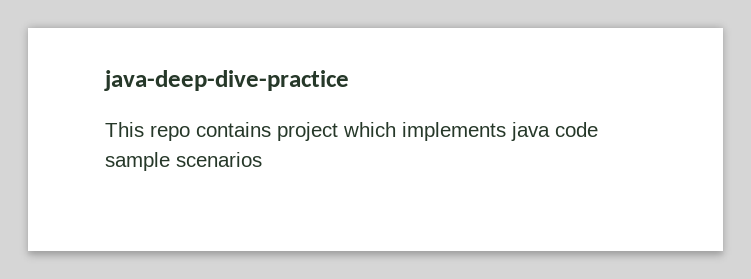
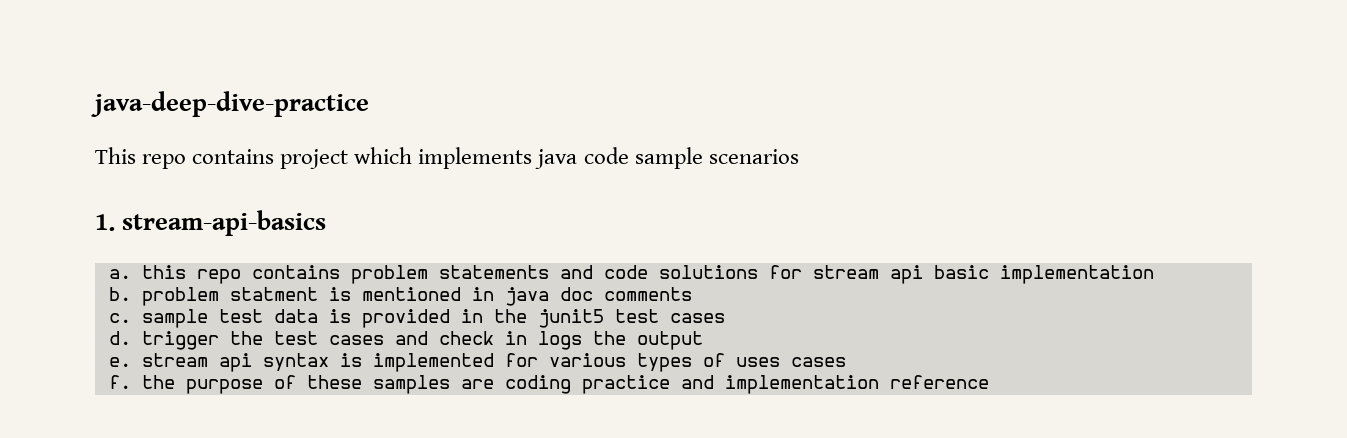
(262, 159) none -> [95,210,327,236] [108,265,1154,284] [108,287,692,306] [108,309,725,328] [108,331,703,350] [108,353,846,372] [108,375,989,394] // 1. stream-api-basics // a. this repo contains problem statements and code solutions for stream api basic implementation // b. problem statment is mentioned in java doc comments // c. sample test data is provided in the junit5 test cases // d. trigger the test cases and check in logs the output // e. stream api syntax is implemented for various types of uses cases // f. the purpose of these samples are coding practice and implementation reference

